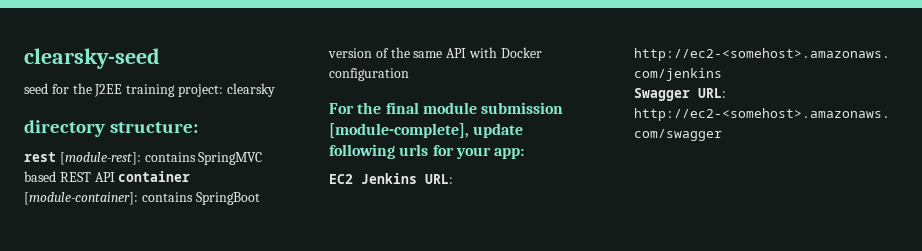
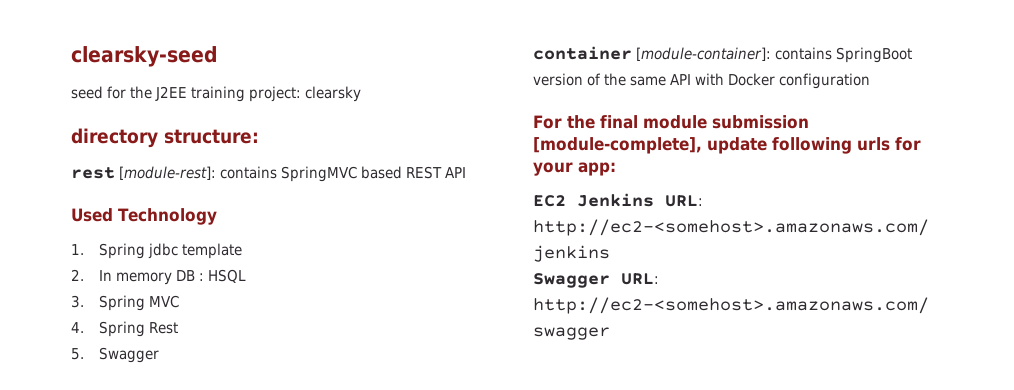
(115, 177) none -> [71,208,217,225] [71,243,242,259] [71,269,246,285] [71,295,179,311] [71,321,178,337] [71,347,159,363] // Used Technology // 1. Spring jdbc template // 2. In memory DB : HSQL // 3. Spring MVC // 4. Spring Rest // 5. Swagger //

